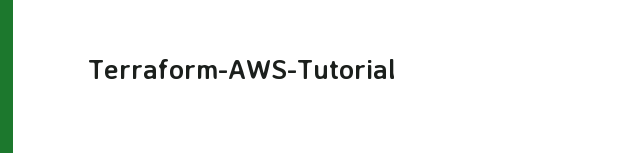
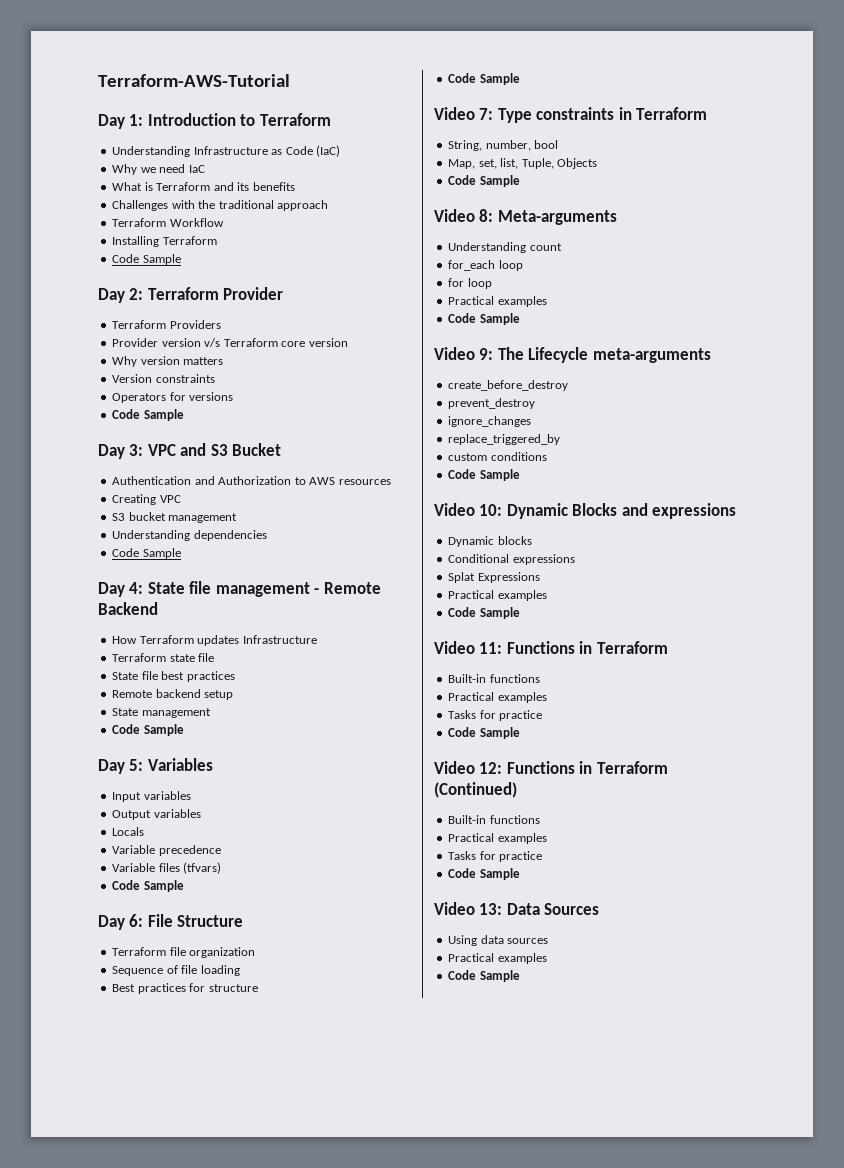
(396, 69) none -> [98,113,331,129] [112,145,341,157] [112,164,205,175] [112,182,295,191] [112,200,329,211] [112,218,224,227] [112,236,217,247] [112,254,181,265] [98,287,284,303] [112,320,221,329] [112,338,348,347] [112,356,224,367] [112,374,215,383] [112,392,234,403] [112,409,184,421] [98,443,282,459] [112,476,391,485] [112,494,181,505] [112,512,238,523] [112,530,267,541] [112,548,181,559] [98,581,381,597] [98,602,158,615] [112,635,317,646] [112,653,215,662] [112,671,235,682] [112,689,234,700] [112,708,211,718] [112,724,184,736] [98,758,213,774] [112,791,191,802] [112,809,201,820] [112,827,145,836] [112,845,221,856] [112,862,222,874] [112,880,184,892] [98,914,244,930] [112,947,256,958] [112,965,240,976] [112,983,258,994] [448,73,520,85] [434,107,708,123] [448,140,559,151] [448,158,598,169] [448,175,520,187] [434,209,617,225] [448,242,562,253] [448,260,523,271] [448,278,492,289] [448,296,547,307] [448,313,520,325] [434,347,711,363] [448,380,569,391] [448,398,536,409] [448,416,532,427] [448,434,561,445] [448,452,547,461] [448,469,520,481] [434,503,737,519] [448,536,532,547] [448,554,575,565] [448,572,540,583] [448,590,547,601] [448,607,520,619] [434,641,668,654] [448,674,540,683] [448,692,547,703] [448,710,543,721] [448,727,520,739] [434,761,668,774] [434,782,517,798] [448,815,540,824] [448,833,547,844] [448,851,543,862] [448,868,520,880] [434,902,600,915] [448,935,549,946] [448,953,547,964] [448,970,520,982] // Day 1: Introduction to Terraform // Understanding Infrastructure as Code (IaC) // Why we need IaC // What is Terraform and its benefits // Challenges with the traditional approach // Terraform Workflow // Installing Terraform // Code Sample // Day 2: Terraform Provider // Terraform Providers // Provider version v/s Terraform core version // Why version matters // Version constraints // Operators for versions // Code Sample // Day 3: VPC and S3 Bucket // Authentication and Authorization to AWS resources // Creating VPC // S3 bucket management // Understanding dependencies // Code Sample // Day 4: State file management - Remote Backend // How Terraform updates Infrastructure // Terraform state file // State file best practices // Remote backend setup // State management // Code Sample // Day 5: Variables // Input variables // Output variables // Locals // Variable precedence // Variable files (tfvars) // Code Sample // Day 6: File Structure // Terraform file organization // Sequence of file loading // Best practices for structure // Code Sample // Video 7: Type constraints in Terraform // String, number, bool // Map, set, list, Tuple, Objects // Code Sample // Video 8: Meta-arguments // Understanding count // for_each loop // for loop // Practical examples // Code Sample // Video 9: The Lifecycle meta-arguments // create_before_destroy // prevent_destroy // ignore_changes // replace_triggered_by // custom conditions // Code Sample // Video 10: Dynamic Blocks and expressions // Dynamic blocks // Conditional expressions // Splat Expressions // Practical examples // Code Sample // Video 11: Functions in Terraform // Built-in functions // Practical examples // Tasks for practice // Code Sample // Video 12: Functions in Terraform (Continued) // Built-in functions // Practical examples // Tasks for practice // Code Sample // Video 13: Data Sources // Using data sources // Practical examples // Code Sample

